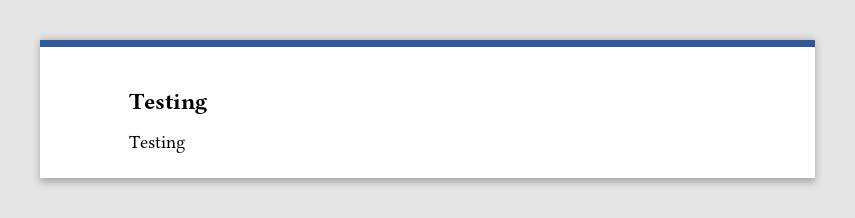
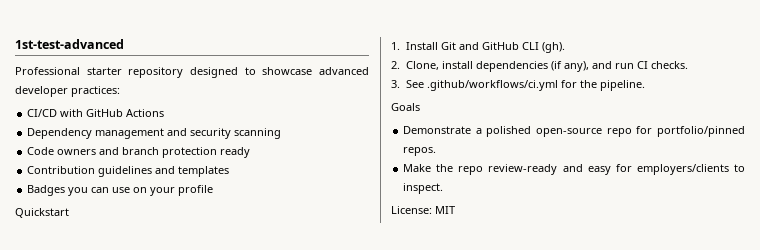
[129,93,207,114] [129,135,185,153] Testing // Testing -> [15,39,124,49] [15,67,369,78] [15,86,120,97] [27,109,165,117] [27,128,282,139] [27,147,251,158] [27,166,230,177] [27,185,214,196] [15,208,69,218] [391,42,565,53] [391,61,688,72] [391,80,645,91] [391,103,420,111] [403,126,745,137] [403,147,437,156] [403,164,745,175] [403,183,444,194] [391,206,455,214] 1st-test-advanced // Professional starter repository designed to showcase advanced developer practices: // CI/CD with GitHub Actions // Dependency management and security scanning // Code owners and branch protection ready // Contribution guidelines and templates // Badges you can use on your profile // Quickstart // 1. Install Git and GitHub CLI (gh). // 2. Clone, install dependencies (if any), and run CI checks. // 3. See .github/workflows/ci.yml for the pipeline. // Goals // Demonstrate a polished open-source repo for portfolio/pinned repos. // Make the repo review-ready and easy for employers/clients to inspect. // License: MIT

